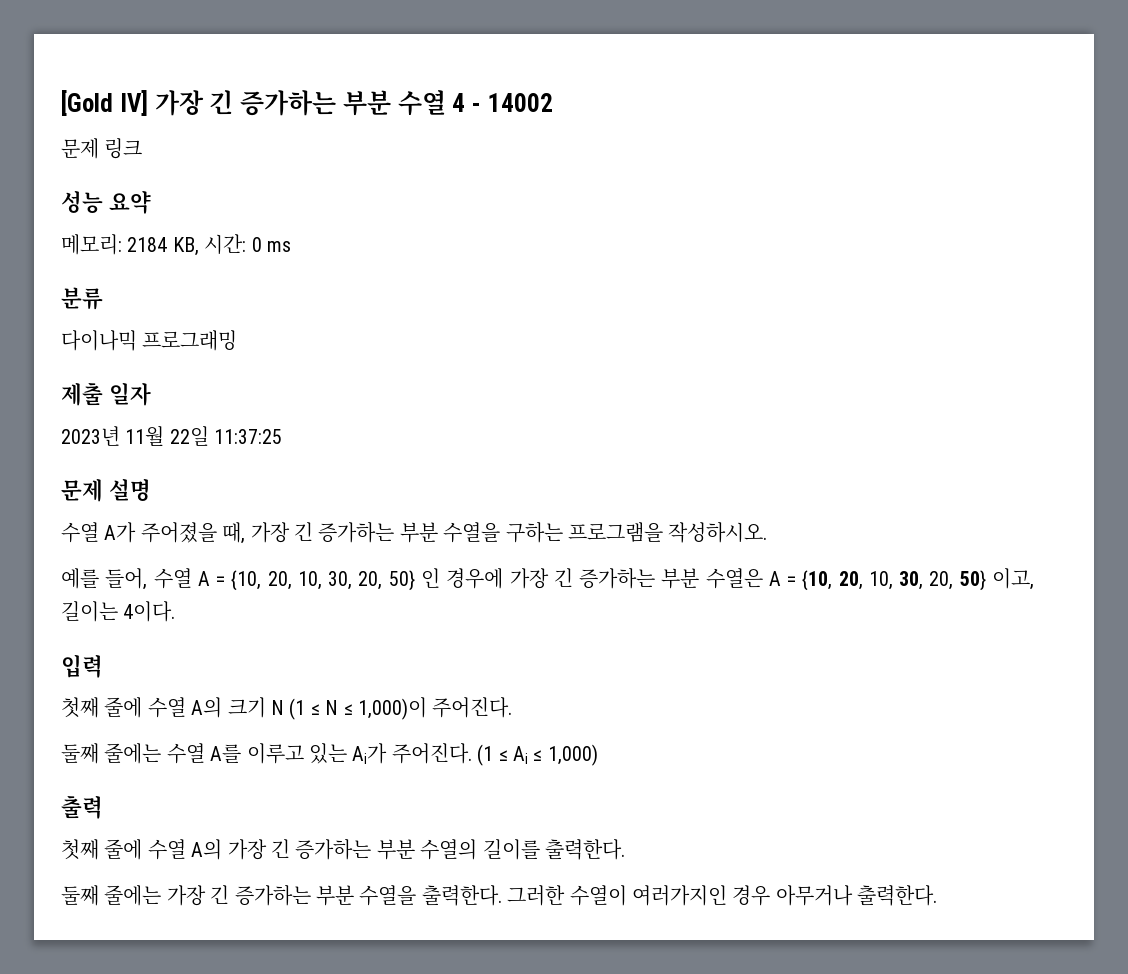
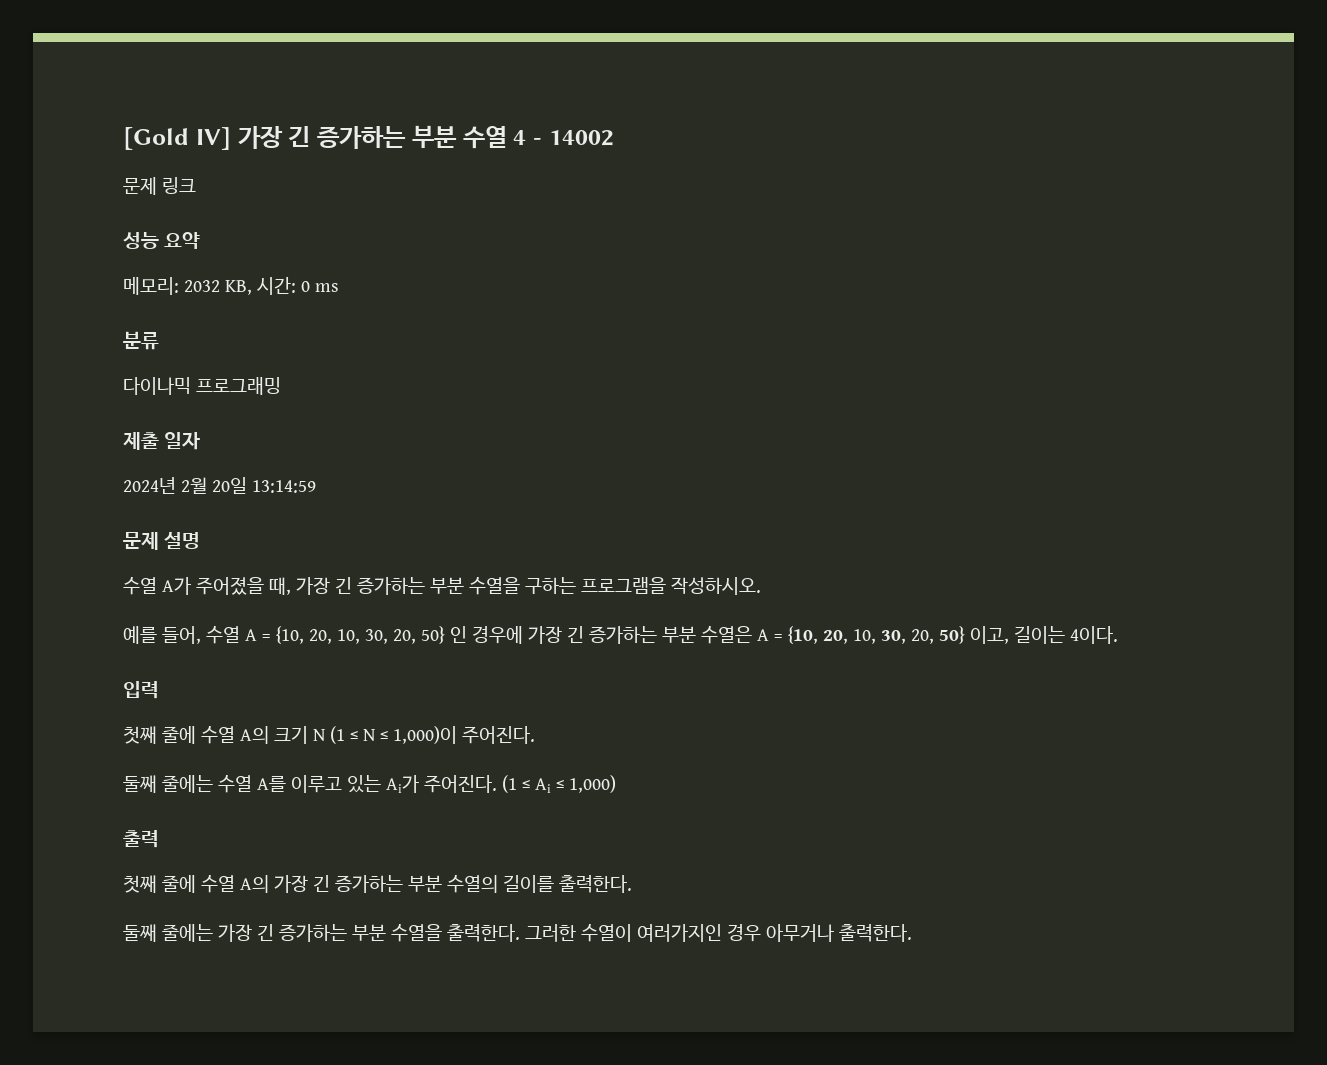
[127,237,168,252] 2184 -> [183,280,220,292] 2032
[61,425,283,446] 2023년 11월 22일 11:37:25 -> [123,477,316,494] 2024년 2월 20일 13:14:59

